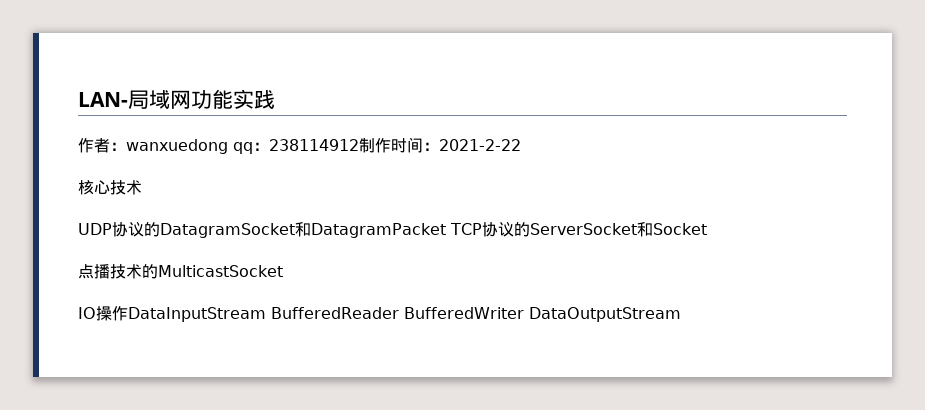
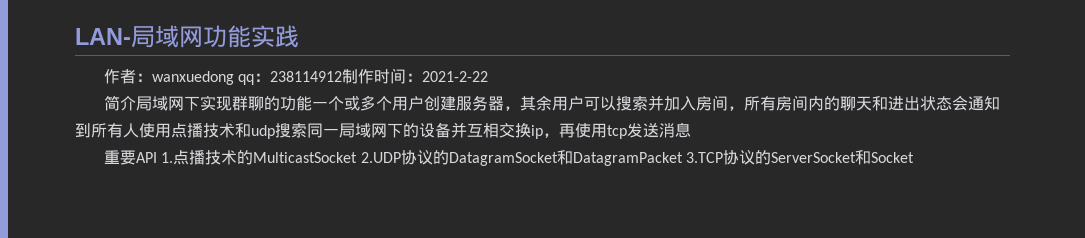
[78,180,142,195] [78,223,112,235] 核心技术 // UDP -> [103,95,1000,111] [75,122,691,139] [103,150,401,165] 简介局域网下实现群聊的功能一个或多个用户创建服务器，其余用户可以搜索并加入房间，所有房间内的聊天和进出状态会通知到所有人使用点播技术和udp搜索同一局域网下的设备并互相交换ip，再使用tcp发送消息 // 重要API 1.点播技术的MulticastSocket 2.UDP
[450,223,482,235] TCP -> [685,152,723,163] 3.TCP
[78,264,283,279] [78,306,681,322] // 点播技术的MulticastSocket // IO操作DataInputStream BufferedReader BufferedWriter DataOutputStream -> (914, 157) none

